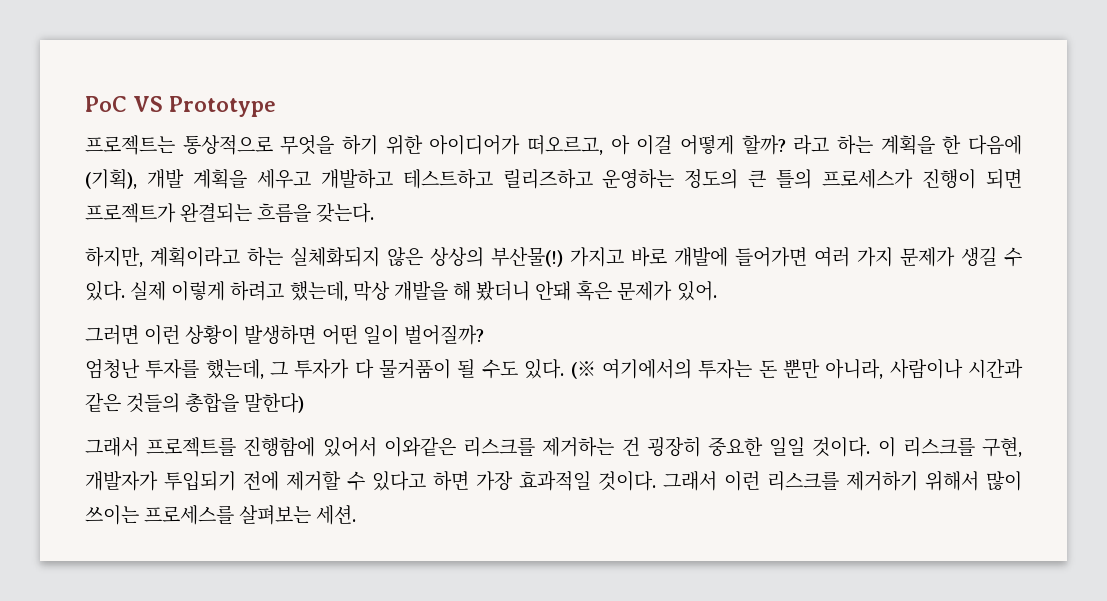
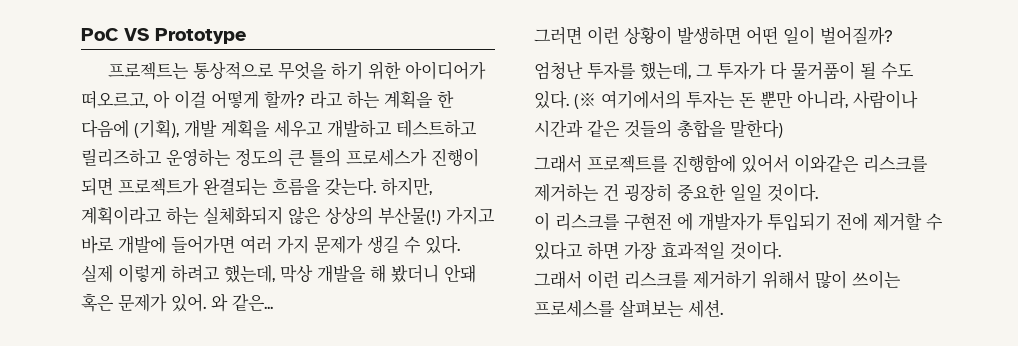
(375, 213) // -> (376, 186) none
(717, 291) none -> [211,293,273,312] 와 같은...
(871, 447) none -> (818, 192) //
[981,437,1022,457] 구현, -> [624,212,693,231] 구현전 에
(656, 481) none -> (781, 250) //

